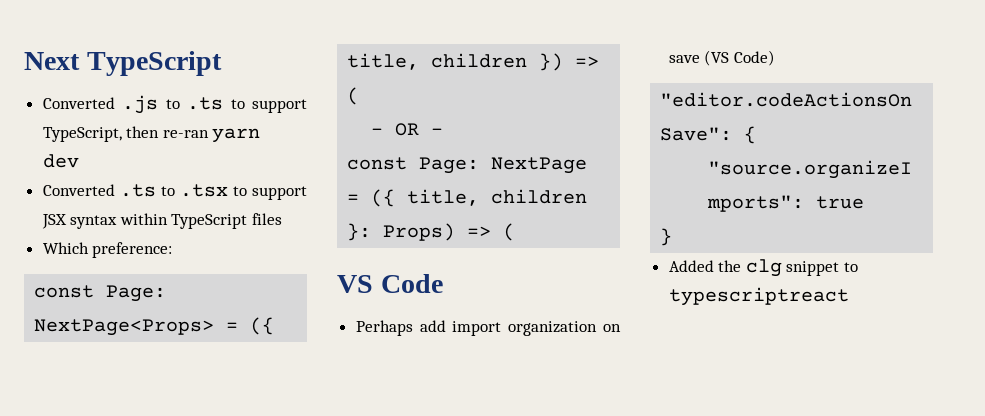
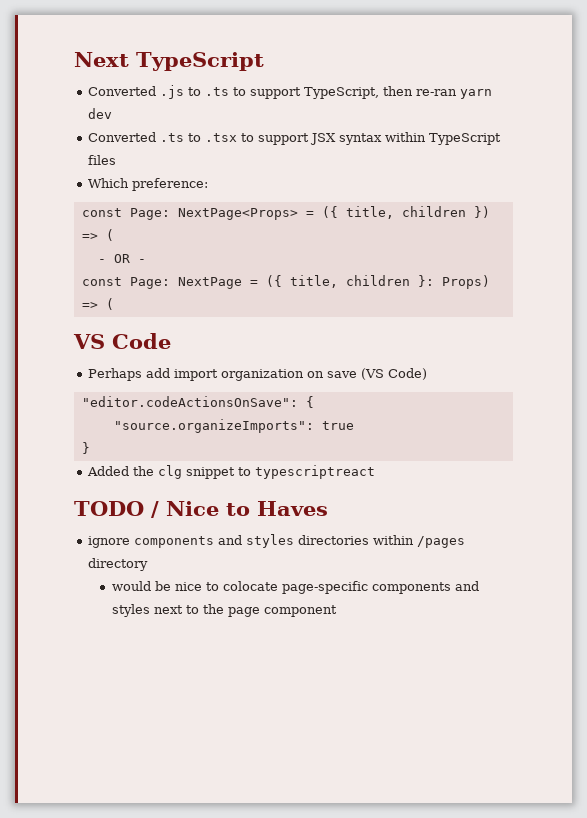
(849, 296) none -> [74,501,328,518] [88,534,466,548] [88,558,149,571] [111,581,479,594] [111,604,337,617] // TODO / Nice to Haves // ignore components and styles directories within /pages directory // would be nice to colocate page-specific components and styles next to the page component

